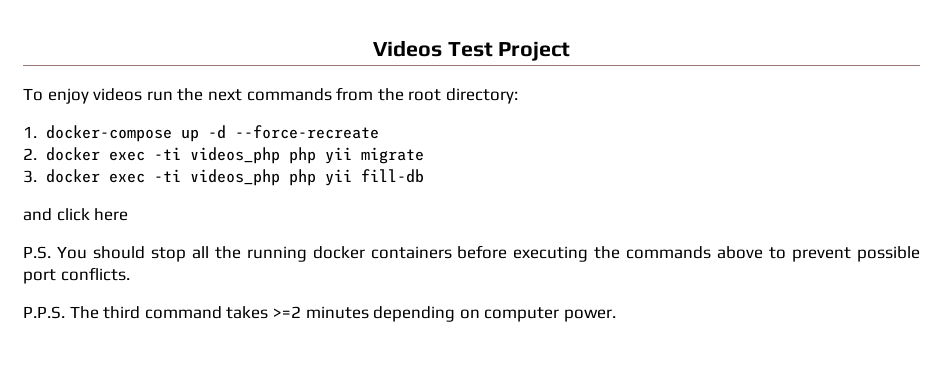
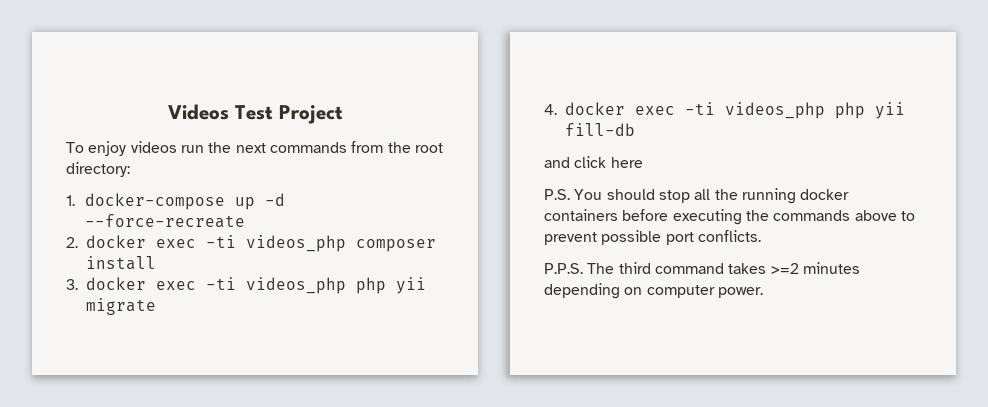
(280, 155) none -> [356,239,436,252] [86,256,156,270] [66,277,346,294] composer install // 3. docker exec -ti videos_php
[23,170,37,183] 3. -> [544,104,557,115] 4.

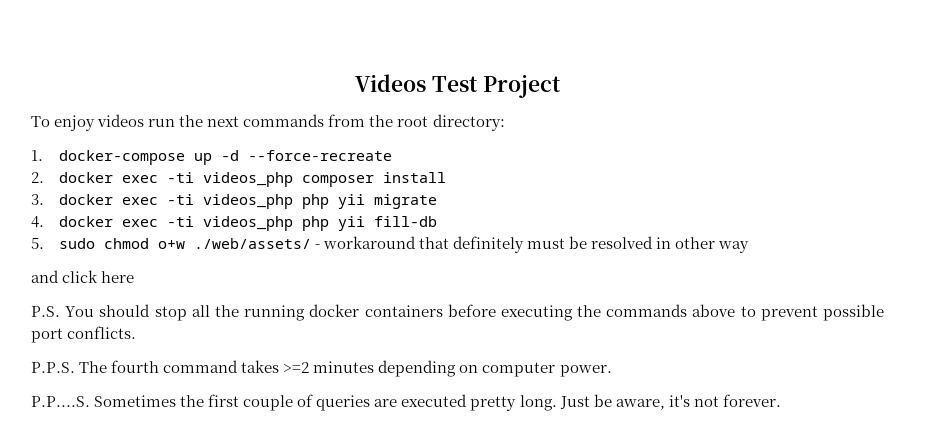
(635, 129) none -> [31,236,750,253] // 5. sudo chmod o+w ./web/assets/ - workaround that definitely must be resolved in other way
[618,262,651,274] third -> [111,360,160,373] fourth
(763, 292) none -> [31,394,781,411] // P.P....S. Sometimes the first couple of queries are executed pretty long. Just be aware, it's not forever.

